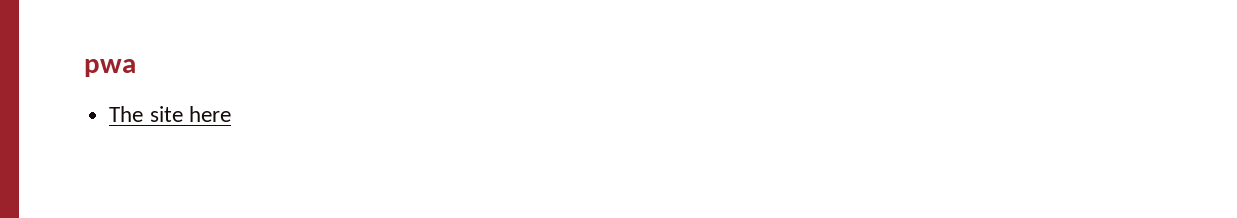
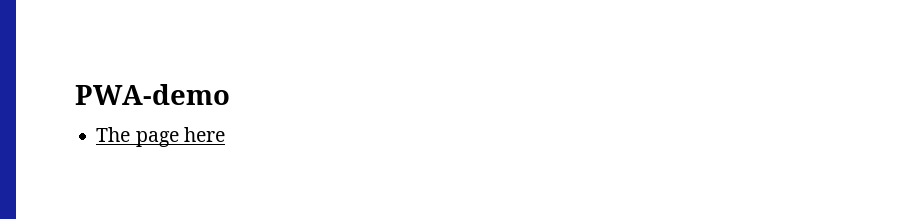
[84,59,136,77] pwa -> [75,84,230,105] PWA-demo
[149,106,183,122] site -> [135,131,179,147] page

